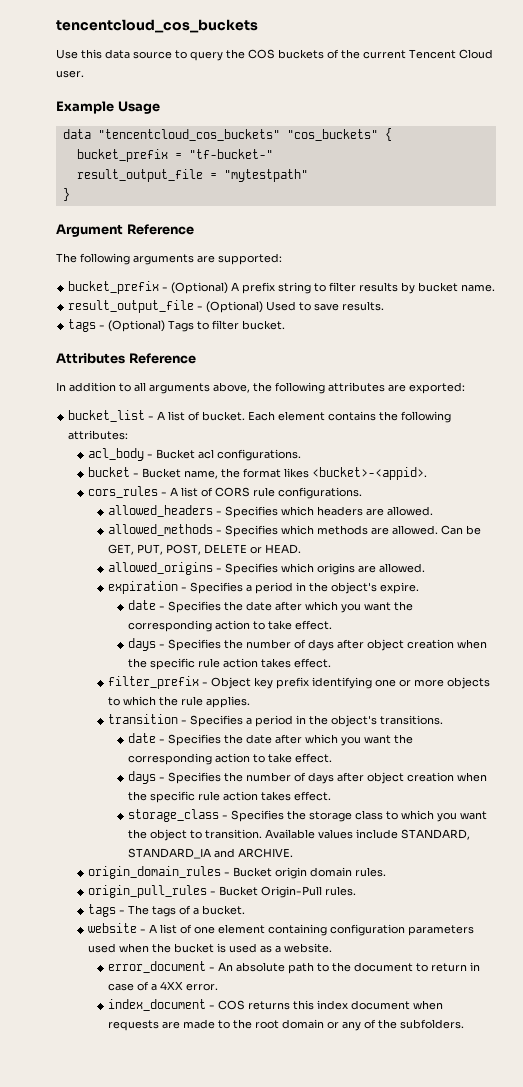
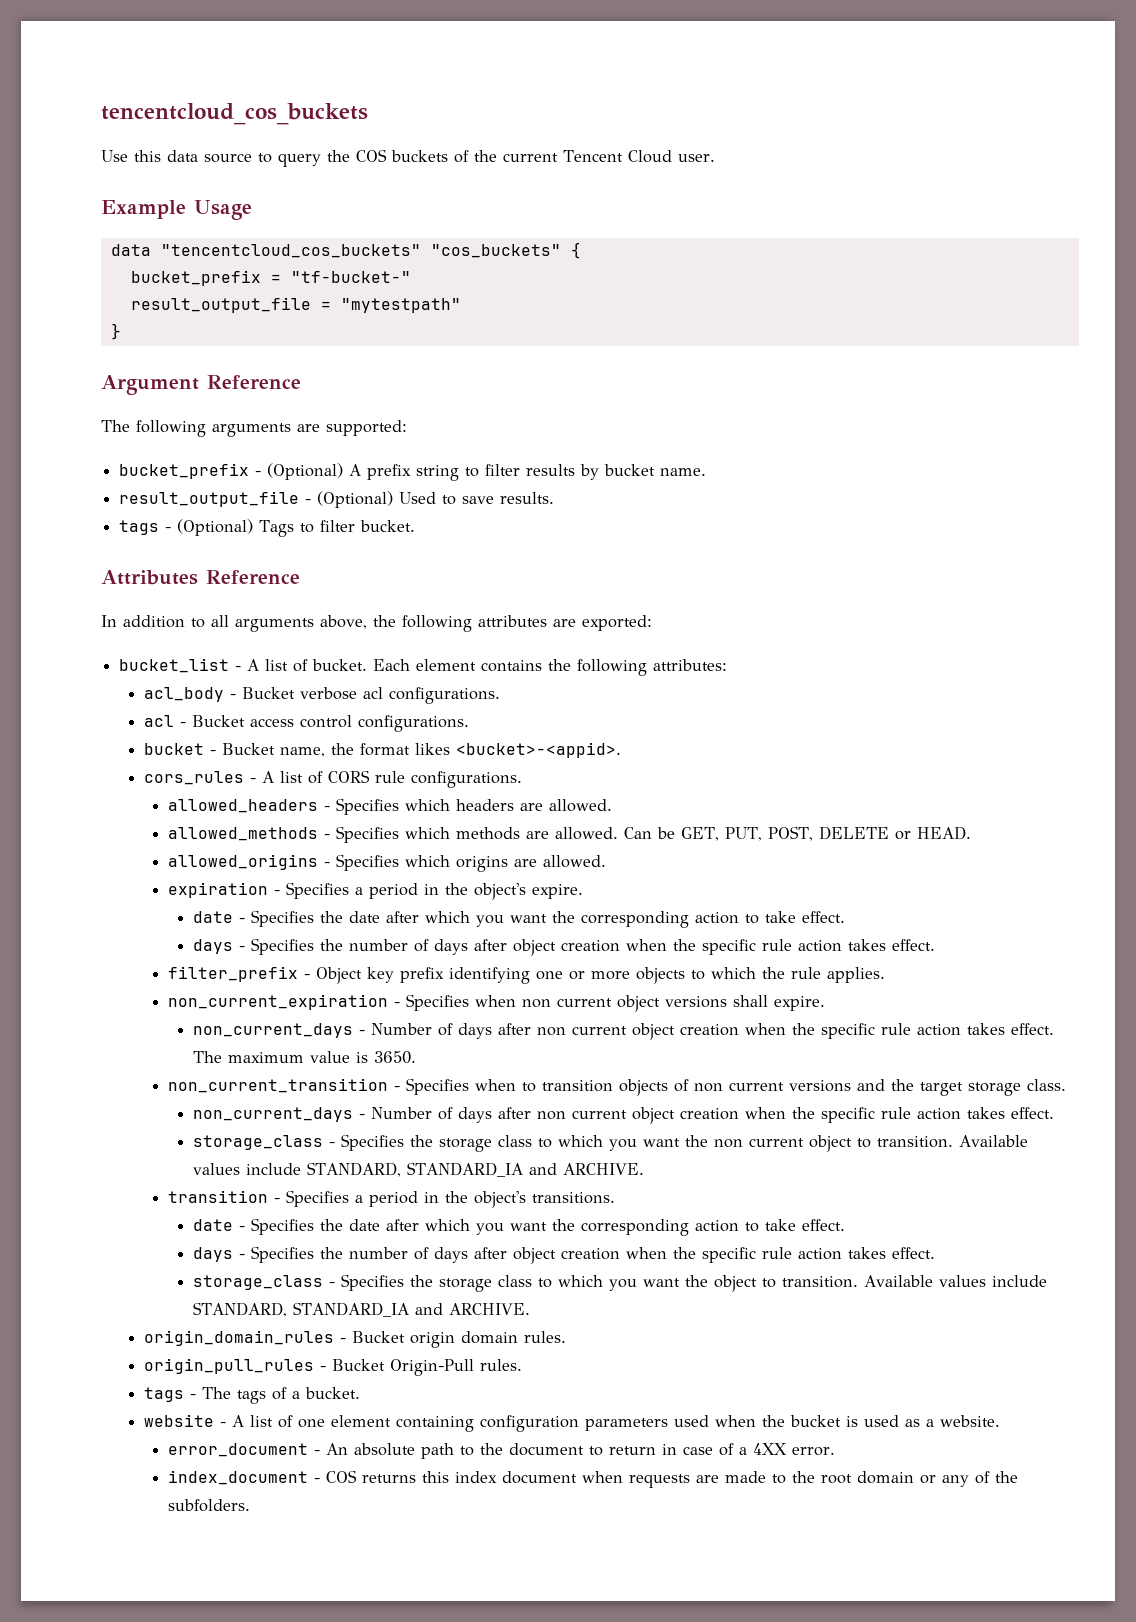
(195, 454) none -> [299,687,357,700] verbose
(301, 455) none -> [143,715,469,732] // acl - Bucket access control configurations.
(250, 702) none -> [168,994,826,1012] [192,1023,1054,1040] [192,1051,416,1064] [168,1078,1067,1096] [192,1107,1054,1124] [192,1134,1028,1152] [192,1162,644,1177] // non_current_expiration - Specifies when non current object versions shall expire. // non_current_days - Number of days after non current object creation when the specific rule action takes effect. The maximum value is 3650. // non_current_transition - Specifies when to transition objects of non current versions and the target storage class. // non_current_days - Number of days after non current object creation when the specific rule action takes effect. // storage_class - Specifies the storage class to which you want the non current object to transition. Available values include STANDARD, STANDARD_IA and ARCHIVE.

